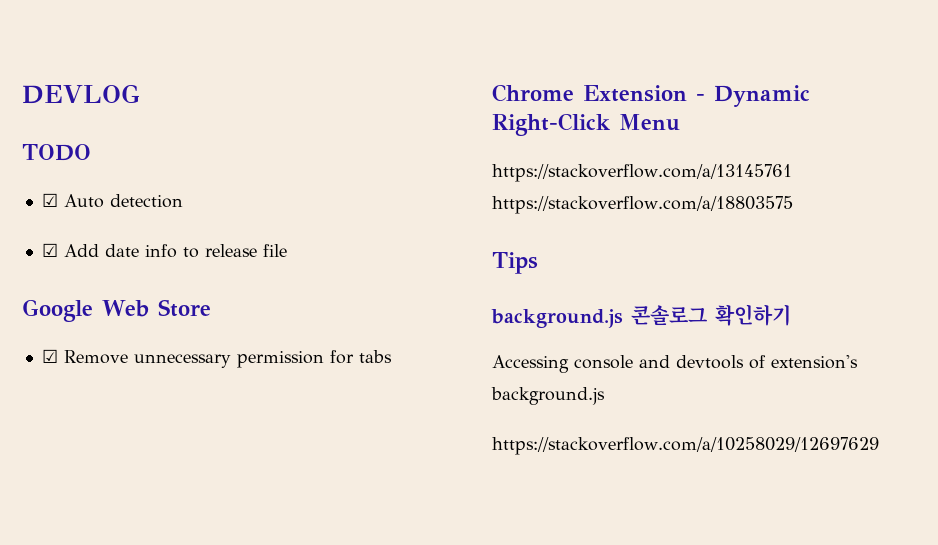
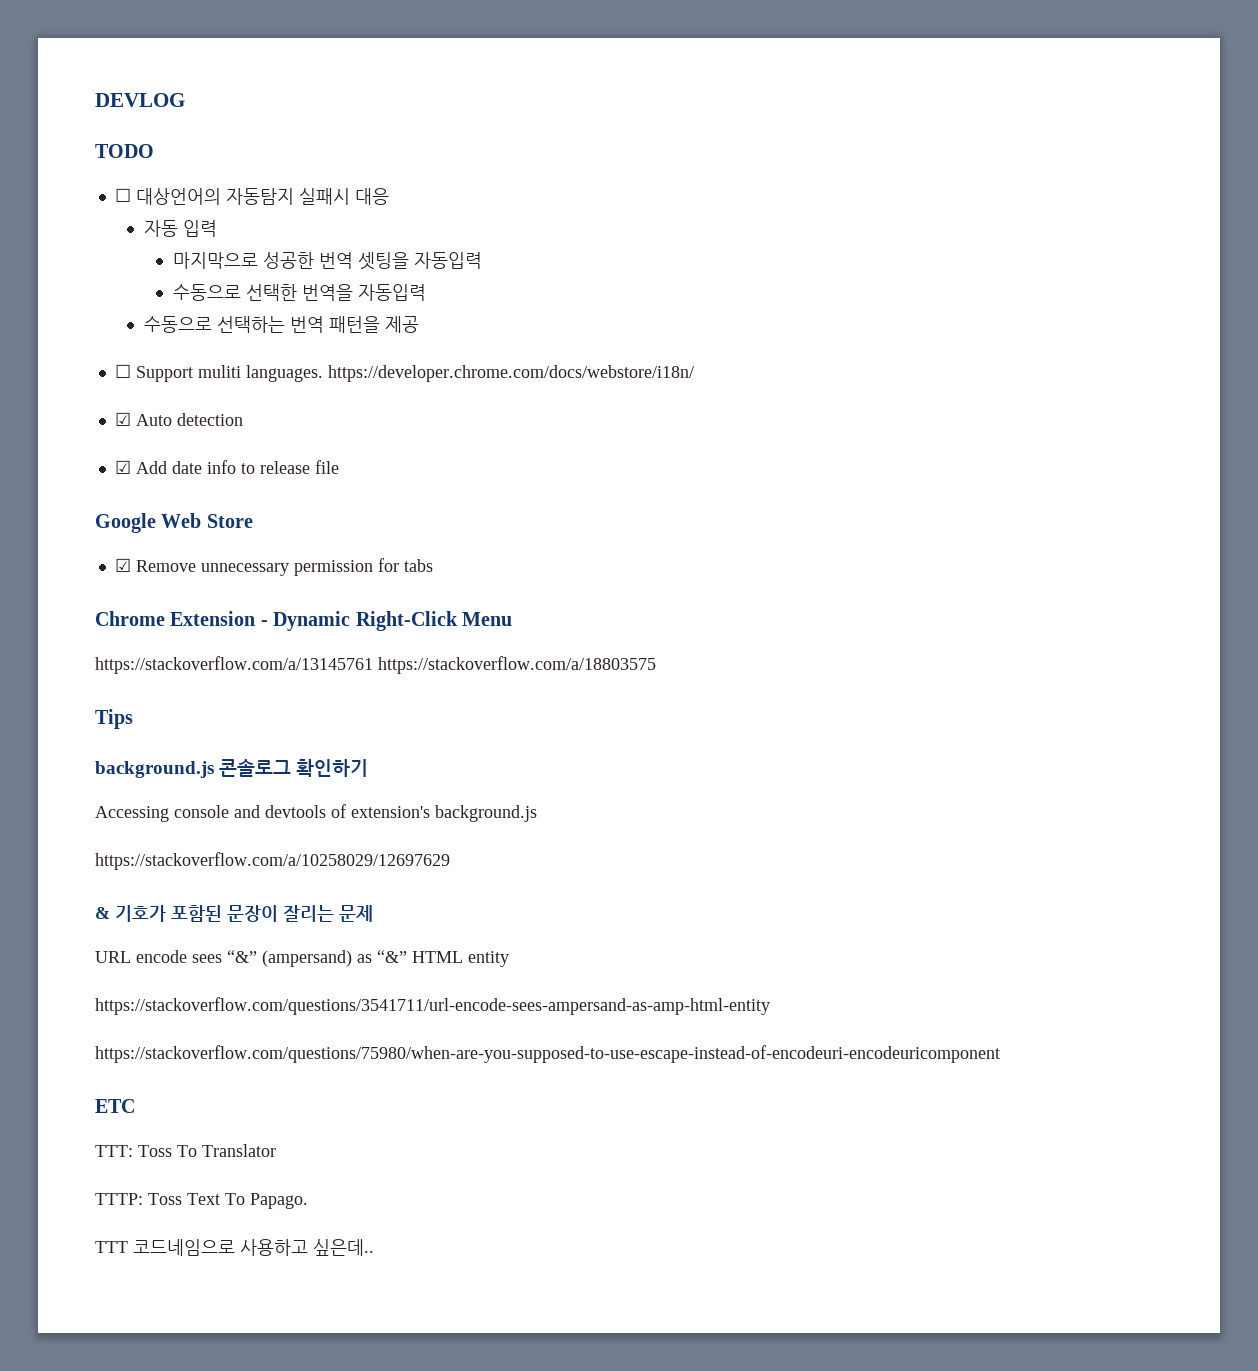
(91, 152) none -> [114,188,389,205] [143,220,217,237] [172,252,482,270] [172,284,426,301] [143,316,419,333] [114,364,694,382] // ☐ 대상언어의 자동탐지 실패시 대응 // 자동 입력 // 마지막으로 성공한 번역 셋팅을 자동입력 // 수동으로 선택한 번역을 자동입력 // 수동으로 선택하는 번역 패턴을 제공 // ☐ Support muliti languages. https://developer.chrome.com/docs/webstore/i18n/
(879, 446) none -> [95,905,373,922] [95,950,509,967] [95,997,770,1015] [95,1045,1000,1063] [95,1099,135,1113] [95,1144,276,1157] [95,1193,308,1209] [95,1239,374,1256] // & 기호가 포함된 문장이 잘리는 문제 // URL encode sees “&” (ampersand) as “&” HTML entity // https://stackoverflow.com/questions/3541711/url-encode-sees-ampersand-as-amp-html-entity // https://stackoverflow.com/questions/75980/when-are-you-supposed-to-use-escape-instead-of-encodeuri-encodeuricomponent // ETC // TTT: Toss To Translator // TTTP: Toss Text To Papago. // TTT 코드네임으로 사용하고 싶은데..

